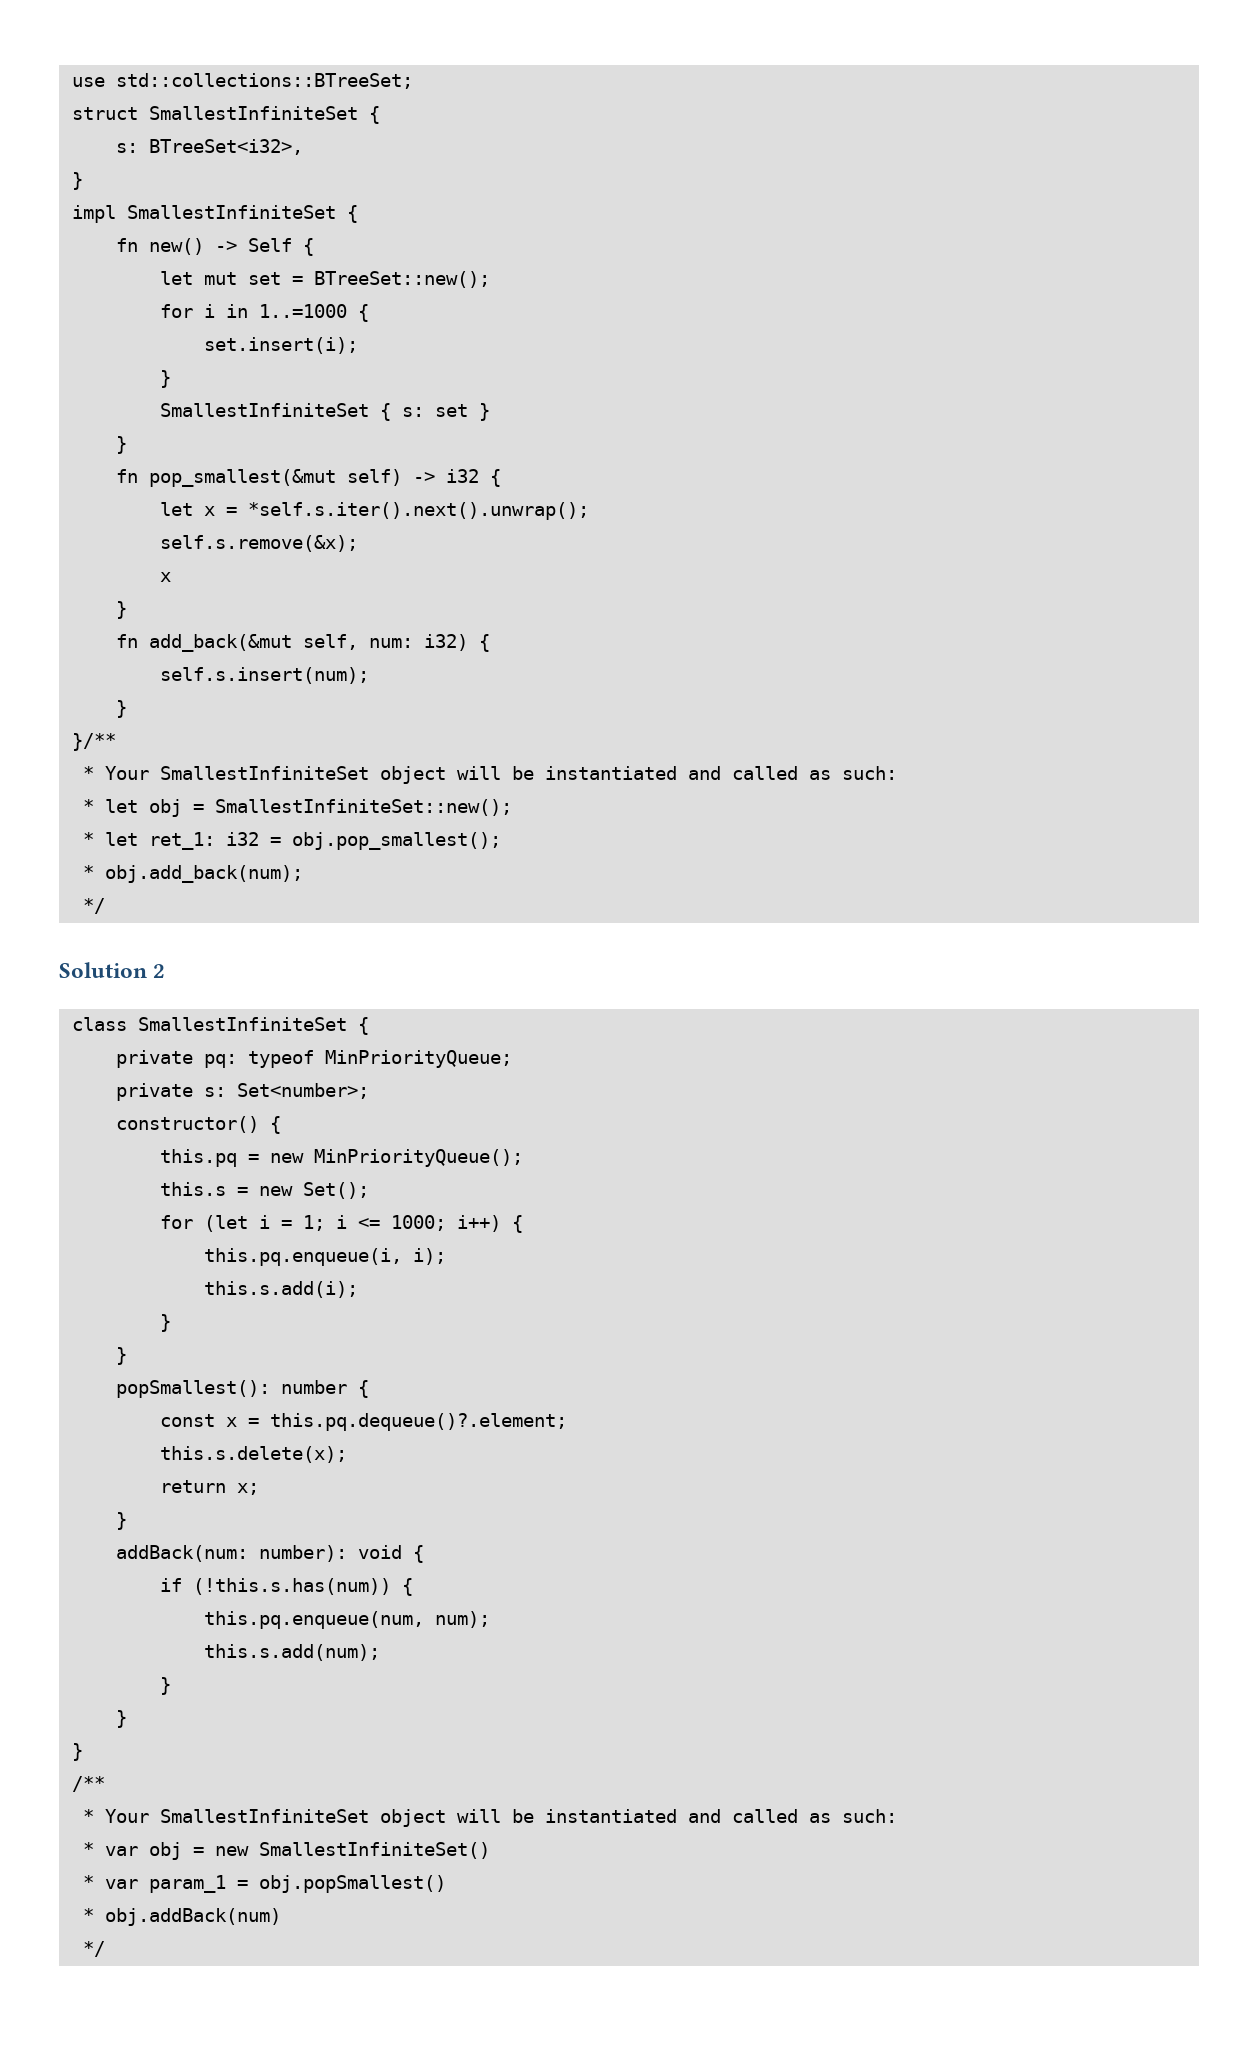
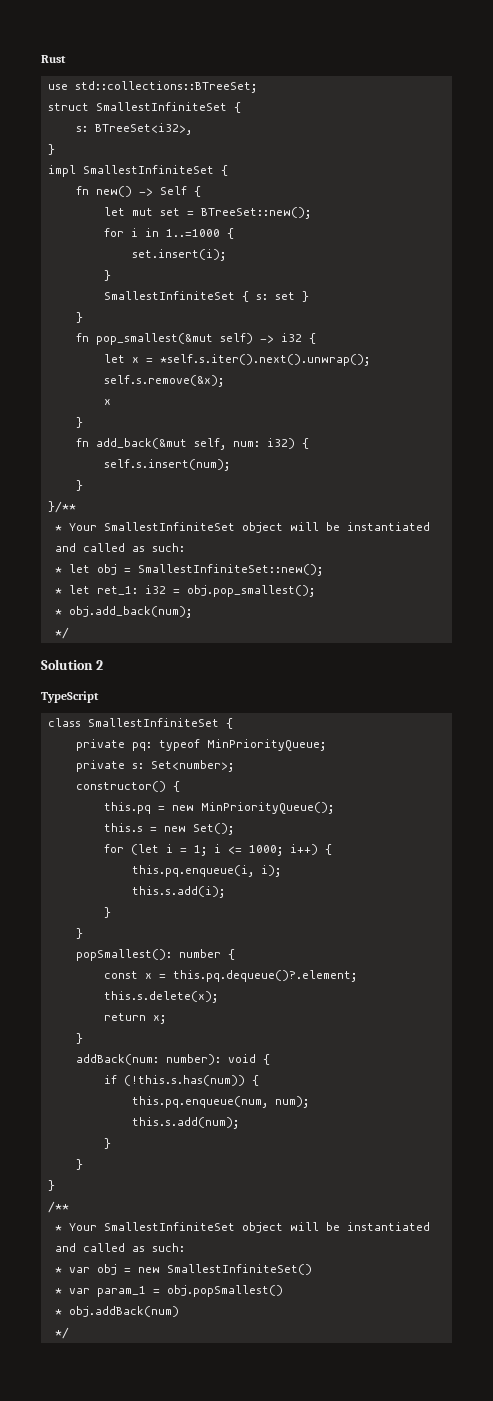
(71, 82) none -> [41,55,66,63] Rust //
(166, 971) none -> [41,691,99,703] // TypeScript

